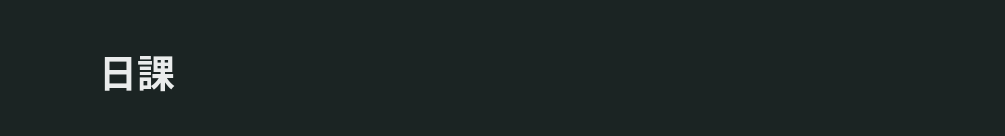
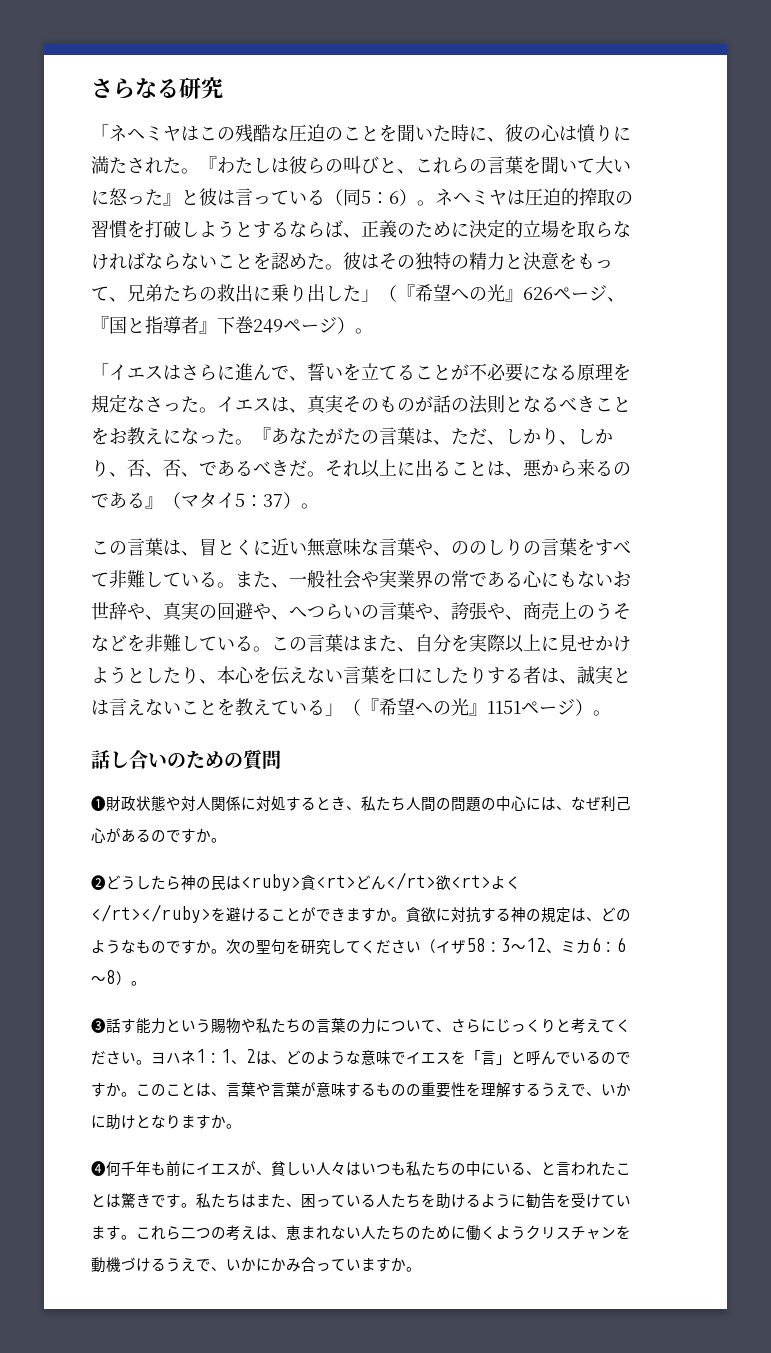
[99,56,175,92] 日課 -> [91,77,223,99] [91,124,631,143] [91,156,631,174] [91,188,633,206] [91,219,631,239] [91,252,613,271] [91,284,625,302] [91,316,373,334] [91,363,631,382] [91,394,631,414] [91,427,613,445] [91,459,631,478] [91,492,319,509] [91,538,631,557] [91,570,631,589] [91,602,631,621] [91,634,631,653] [91,666,631,685] [91,698,611,716] [91,750,281,771] [91,796,631,812] [91,828,226,843] [91,872,521,891] [91,904,631,923] [91,937,626,955] [91,970,146,986] [91,1018,631,1034] [91,1049,631,1065] [91,1082,631,1097] [91,1114,241,1130] [91,1161,631,1177] [91,1193,631,1209] [91,1225,631,1241] [91,1257,421,1273] さらなる研究 // 「ネヘミヤはこの残酷な圧迫のことを聞いた時に、彼の心は憤りに満たされた。『わたしは彼らの叫びと、これらの言葉を聞いて大いに怒った』と彼は言っている（同5：6）。ネヘミヤは圧迫的搾取の習慣を打破しようとするならば、正義のために決定的立場を取らなければならないことを認めた。彼はその独特の精力と決意をもって、兄弟たちの救出に乗り出した」（『希望への光』626ページ、『国と指導者』下巻249ページ）。 // 「イエスはさらに進んで、誓いを立てることが不必要になる原理を規定なさった。イエスは、真実そのものが話の法則となるべきことをお教えになった。『あなたがたの言葉は、ただ、しかり、しかり、否、否、であるべきだ。それ以上に出ることは、悪から来るのである』（マタイ5：37）。 // この言葉は、冒とくに近い無意味な言葉や、ののしりの言葉をすべて非難している。また、一般社会や実業界の常である心にもないお世辞や、真実の回避や、へつらいの言葉や、誇張や、商売上のうそなどを非難している。この言葉はまた、自分を実際以上に見せかけようとしたり、本心を伝えない言葉を口にしたりする者は、誠実とは言えないことを教えている」（『希望への光』1151ページ）。 // 話し合いのための質問 // ❶財政状態や対人関係に対処するとき、私たち人間の問題の中心には、なぜ利己心があるのですか。 // ❷どうしたら神の民は<ruby>貪<rt>どん</rt>欲<rt>よく</rt></ruby>を避けることができますか。貪欲に対抗する神の規定は、どのようなものですか。次の聖句を研究してください（イザ58：3～12、ミカ6：6～8）。 // ❸話す能力という賜物や私たちの言葉の力について、さらにじっくりと考えてください。ヨハネ1：1、2は、どのような意味でイエスを「言」と呼んでいるのですか。このことは、言葉や言葉が意味するものの重要性を理解するうえで、いかに助けとなりますか。 // ❹何千年も前にイエスが、貧しい人々はいつも私たちの中にいる、と言われたことは驚きです。私たちはまた、困っている人たちを助けるように勧告を受けています。これら二つの考えは、恵まれない人たちのために働くようクリスチャンを動機づけるうえで、いかにかみ合っていますか。

